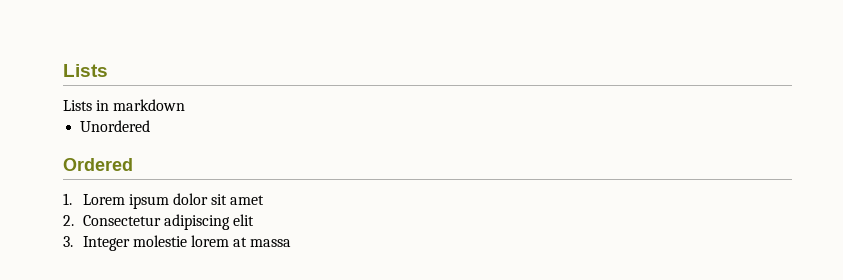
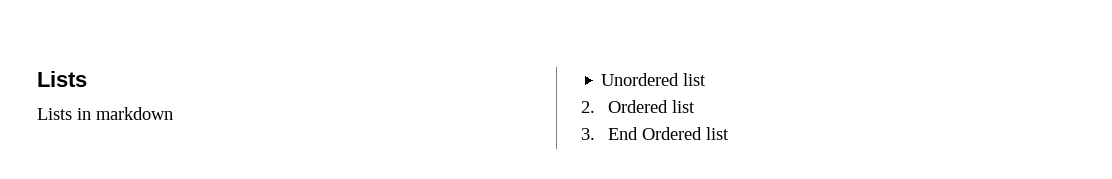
[63,158,133,171] [63,193,265,209] [63,214,254,230] [63,235,292,251] // Ordered // 1. Lorem ipsum dolor sit amet // 2. Consectetur adipiscing elit // 3. Integer molestie lorem at massa -> [683,73,707,86] [581,100,696,113] [581,127,730,140] list // 2. Ordered list // 3. End Ordered list

